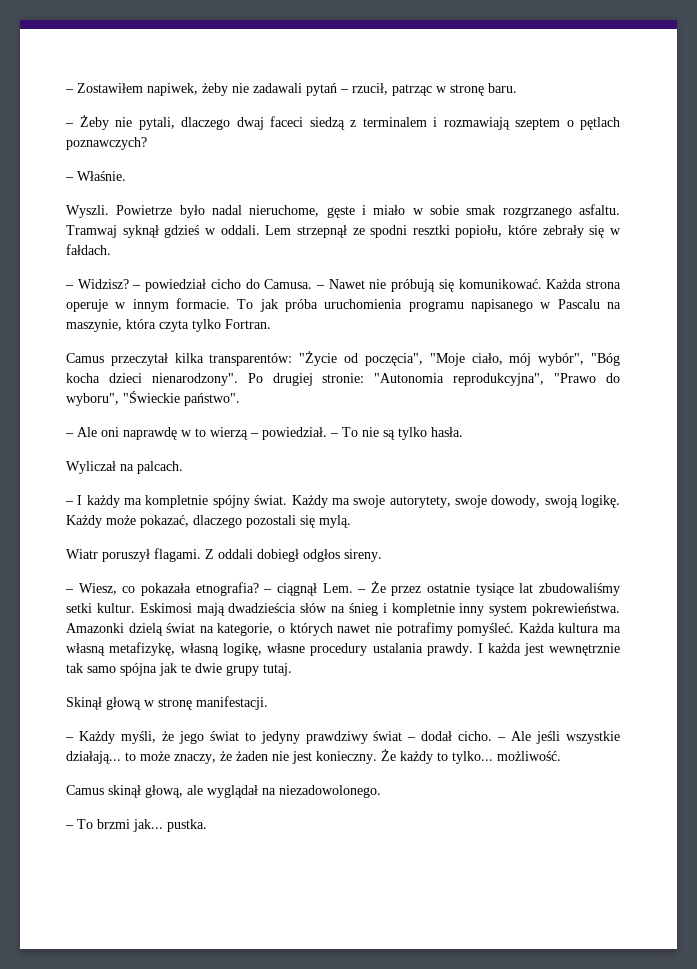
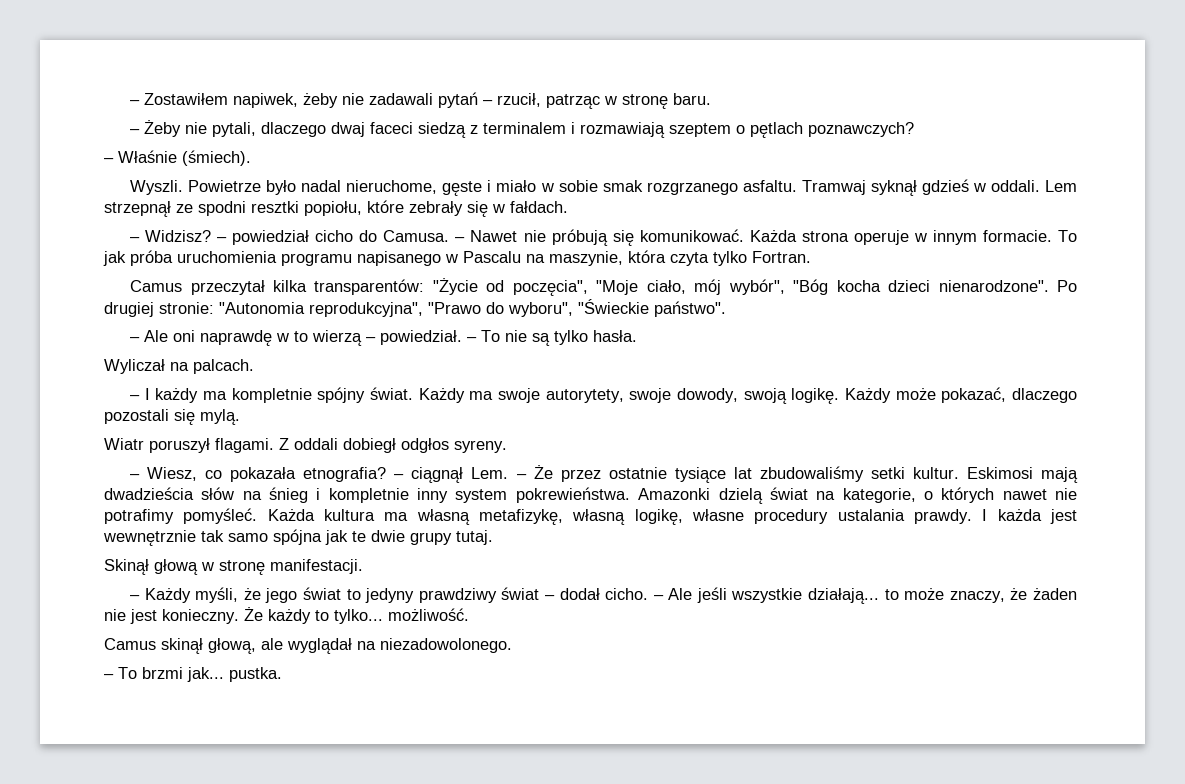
[77,171,126,181] Właśnie. -> [118,150,251,166] Właśnie (śmiech).
[151,373,238,386] nienarodzony". -> [938,280,1049,292] nienarodzone".
[344,549,382,562] sireny. -> [454,440,507,453] syreny.

